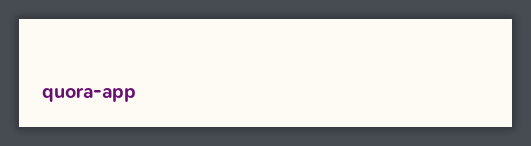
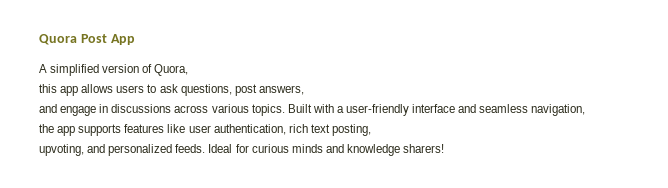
[42,87,136,102] quora-app -> [39,34,135,45] [39,64,189,76] [39,84,304,96] [39,104,586,116] [39,124,371,136] [39,144,445,156] Quora Post App // A simplified version of Quora, // this app allows users to ask questions, post answers, // and engage in discussions across various topics. Built with a user-friendly interface and seamless navigation, // the app supports features like user authentication, rich text posting, // upvoting, and personalized feeds. Ideal for curious minds and knowledge sharers!

